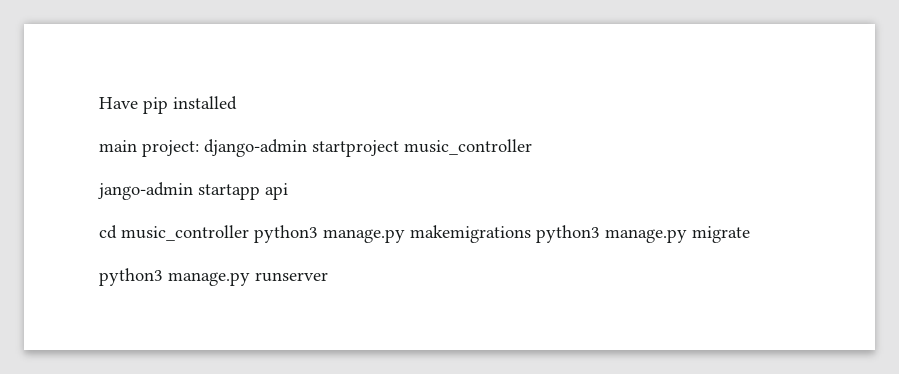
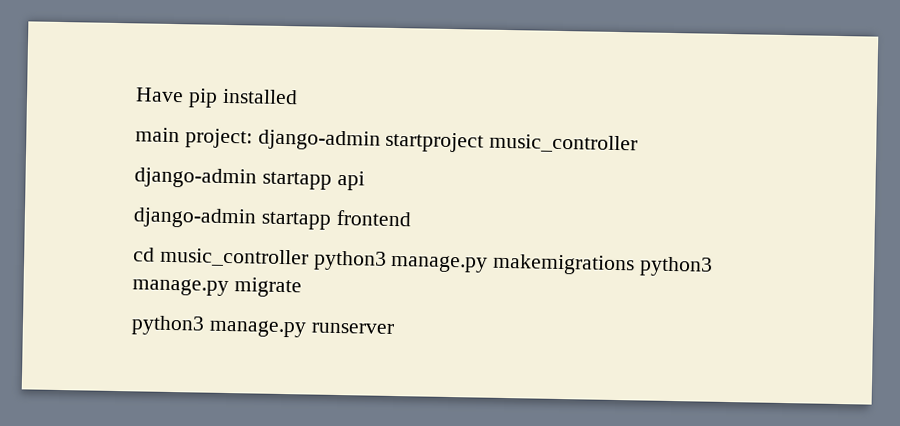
[98,182,193,200] jango-admin -> [134,167,257,189] django-admin
(288, 191) none -> [133,207,412,230] // django-admin startapp frontend

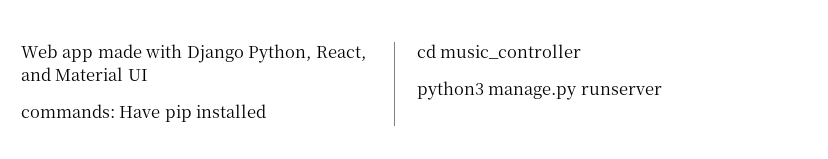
[135,87,298,108] [135,127,639,154] [134,167,365,191] [133,207,412,230] [133,247,714,277] [132,277,302,298] Have pip installed // main project: django-admin startproject music_controller // django-admin startapp api // django-admin startapp frontend // cd music_controller python3 manage.py makemigrations python3 manage.py migrate -> [21,44,366,63] [21,67,148,81] [21,104,267,122] [417,44,582,59] Web app made with Django Python, React, and Material UI // commands: Have pip installed // cd music_controller

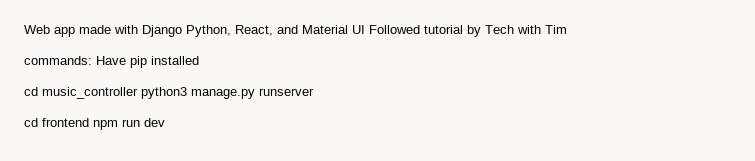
(148, 75) none -> [369,25,567,37] Followed tutorial by Tech with Tim
(582, 51) // -> (138, 93) none
(662, 90) none -> [24,118,165,130] // cd frontend npm run dev

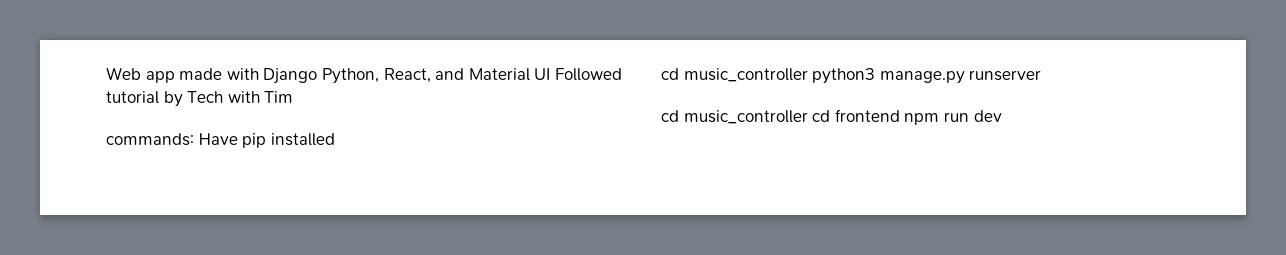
(38, 122) none -> [683,110,831,124] music_controller cd

